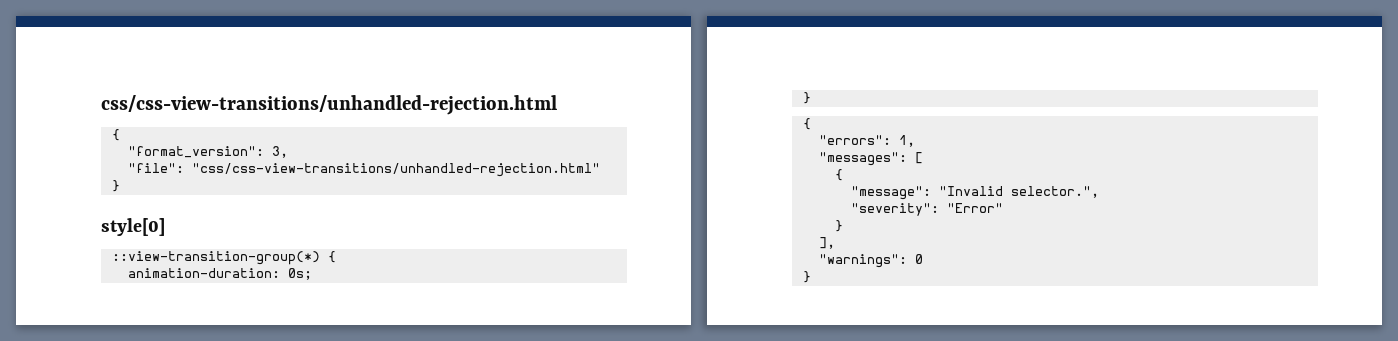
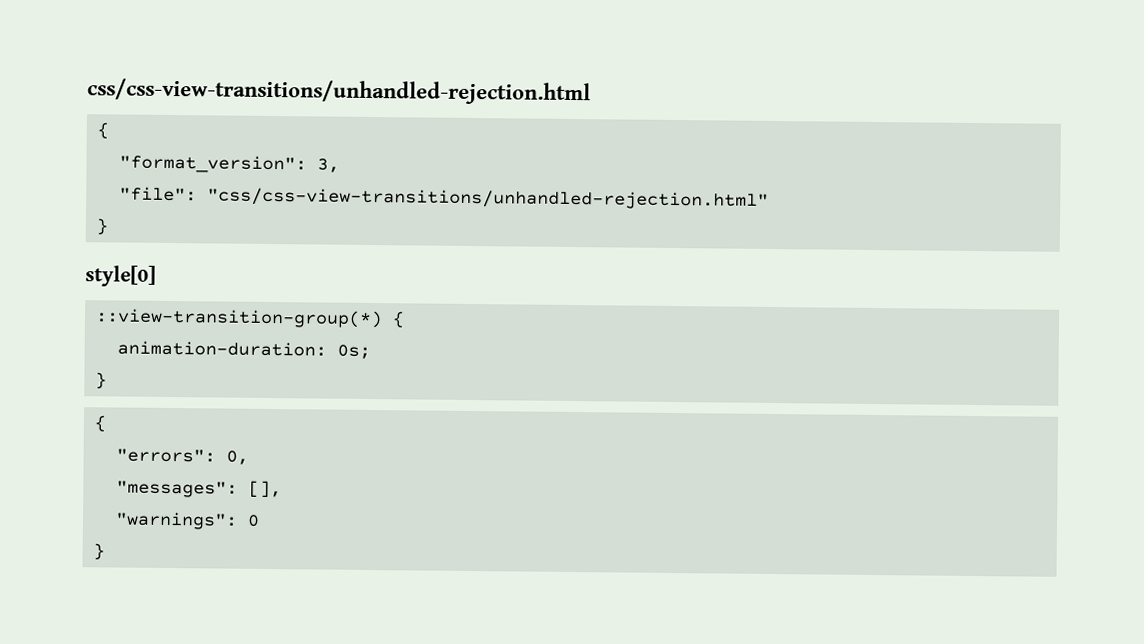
[898,135,915,147] 1, -> [225,450,249,465] 0,
[914,152,923,164] [834,169,843,181] [850,186,1099,200] [850,203,1003,216] [834,220,843,232] [818,237,835,249] [ // { // "message": "Invalid selector.", // "severity": "Error" // } // ], -> [247,480,282,499] [],

